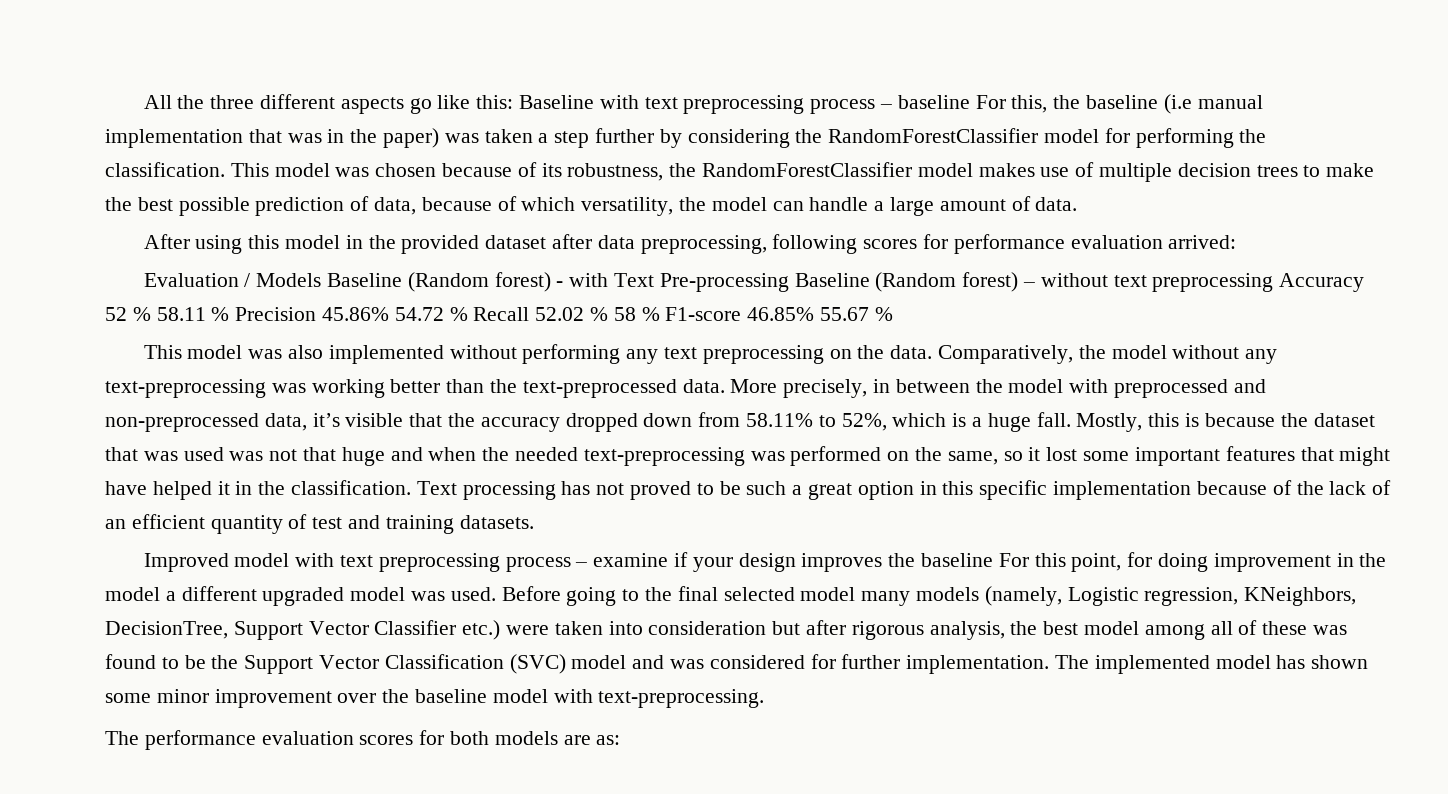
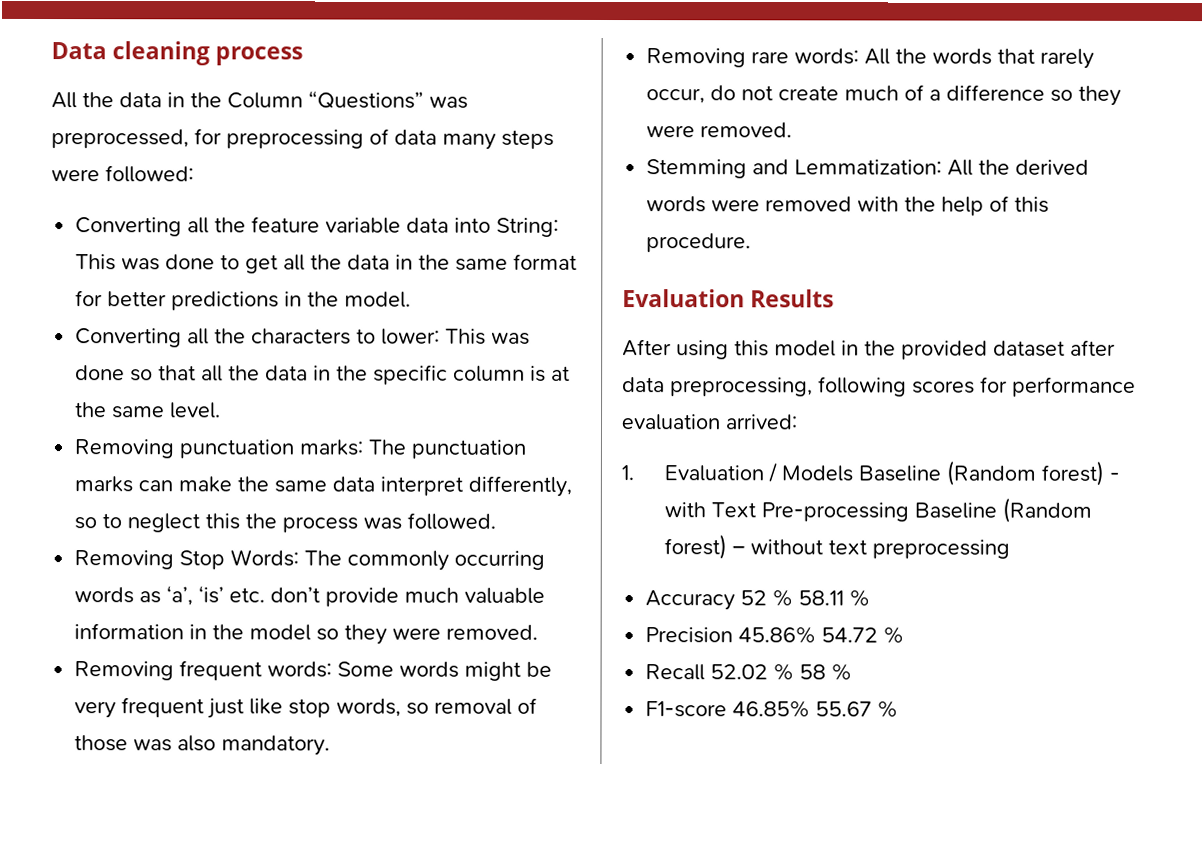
[143,94,1263,114] [105,128,1267,148] [105,162,1375,182] [105,196,1078,216] All the three different aspects go like this: Baseline with text preprocessing process – baseline For this, the baseline (i.e manual implementation that was in the paper) was taken a step further by considering the RandomForestClassifier model for performing the classification. This model was chosen because of its robustness, the RandomForestClassifier model makes use of multiple decision trees to make the best possible prediction of data, because of which versatility, the model can handle a large amount of data. -> [51,41,304,66] [51,90,468,109] [51,128,554,150] [51,165,194,183] [75,216,560,237] [75,253,578,274] [75,290,412,311] [75,328,531,348] [75,364,571,385] [75,402,222,419] [74,439,527,459] [74,475,573,497] [74,512,497,533] [74,549,546,571] [74,585,546,607] [74,623,539,645] [74,660,553,681] [74,697,538,719] [74,735,331,756] [646,48,1095,69] [646,84,1122,106] [646,122,793,138] [646,159,1090,179] [646,195,1050,216] [646,233,752,253] [622,289,835,308] Data cleaning process // All the data in the Column “Questions” was preprocessed, for preprocessing of data many steps were followed: // Converting all the feature variable data into String: This was done to get all the data in the same format for better predictions in the model. // Converting all the characters to lower: This was done so that all the data in the specific column is at the same level. // Removing punctuation marks: The punctuation marks can make the same data interpret differently, so to neglect this the process was followed. // Removing Stop Words: The commonly occurring words as ‘a’, ‘is’ etc. don’t provide much valuable information in the model so they were removed. // Removing frequent words: Some words might be very frequent just like stop words, so removal of those was also mandatory. // Removing rare words: All the words that rarely occur, do not create much of a difference so they were removed. // Stemming and Lemmatization: All the derived words were removed with the help of this procedure. // Evaluation Results
(1237, 242) none -> [621,465,634,481] 1.
(1274, 282) none -> (1011, 549) //
(230, 314) none -> (871, 598) //
(468, 314) none -> (905, 635) //
(660, 314) none -> (853, 672) //
[143,344,1278,364] [105,379,1266,398] [105,412,1375,432] [105,446,1391,466] [105,480,1392,500] [105,514,534,534] [143,552,1387,572] [105,586,1357,606] [105,620,1348,640] [105,654,1369,674] [105,689,765,708] [105,730,621,750] // This model was also implemented without performing any text preprocessing on the data. Comparatively, the model without any text-preprocessing was working better than the text-preprocessed data. More precisely, in between the model with preprocessed and non-preprocessed data, it’s visible that the accuracy dropped down from 58.11% to 52%, which is a huge fall. Mostly, this is because the dataset that was used was not that huge and when the needed text-preprocessing was performed on the same, so it lost some important features that might have helped it in the classification. Text processing has not proved to be such a great option in this specific implementation because of the lack of an efficient quantity of test and training datasets. // Improved model with text preprocessing process – examine if your design improves the baseline For this point, for doing improvement in the model a different upgraded model was used. Before going to the final selected model many models (namely, Logistic regression, KNeighbors, DecisionTree, Support Vector Classifier etc.) were taken into consideration but after rigorous analysis, the best model among all of these was found to be the Support Vector Classification (SVC) model and was considered for further implementation. The implemented model has shown some minor improvement over the baseline model with text-preprocessing. // The performance evaluation scores for both models are as: -> (899, 709) none

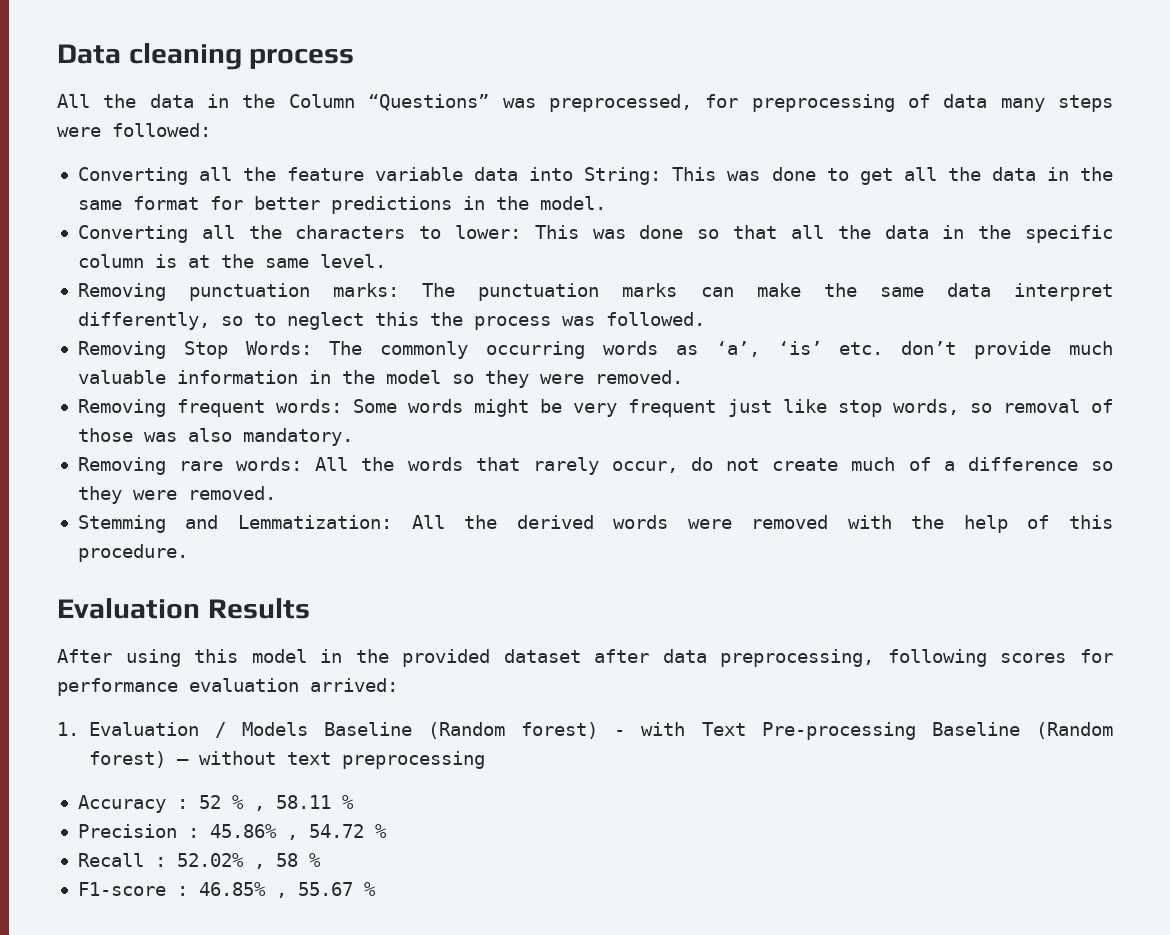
(736, 600) none -> [176,799,188,809] :
(794, 598) none -> [253,806,265,811] ,
[738,626,817,644] 45.86% -> [187,824,298,840] : 45.86% ,
[710,663,795,681] 52.02 % -> [154,853,265,869] : 52.02% ,
[732,700,811,718] 46.85% -> [176,882,287,898] : 46.85% ,

